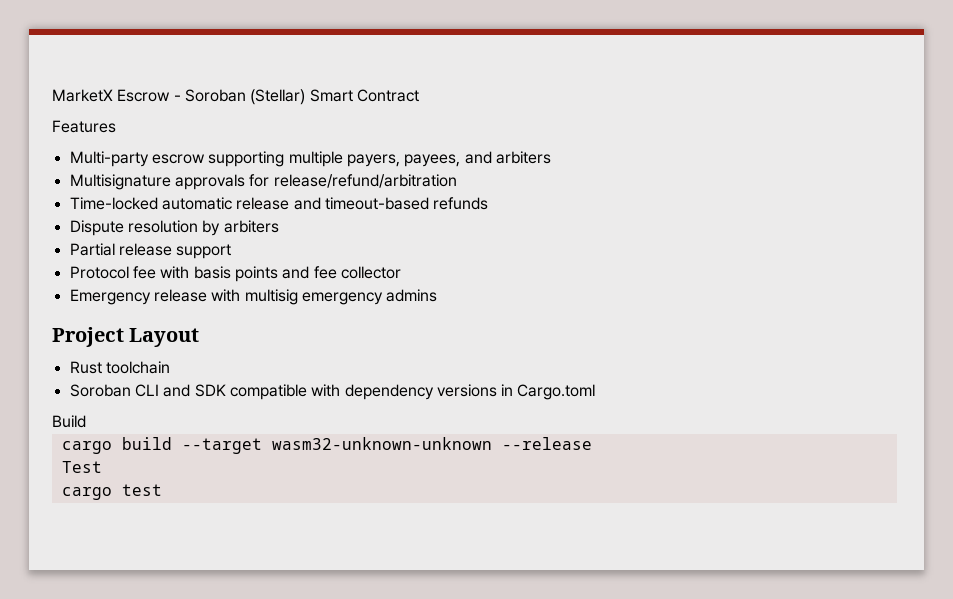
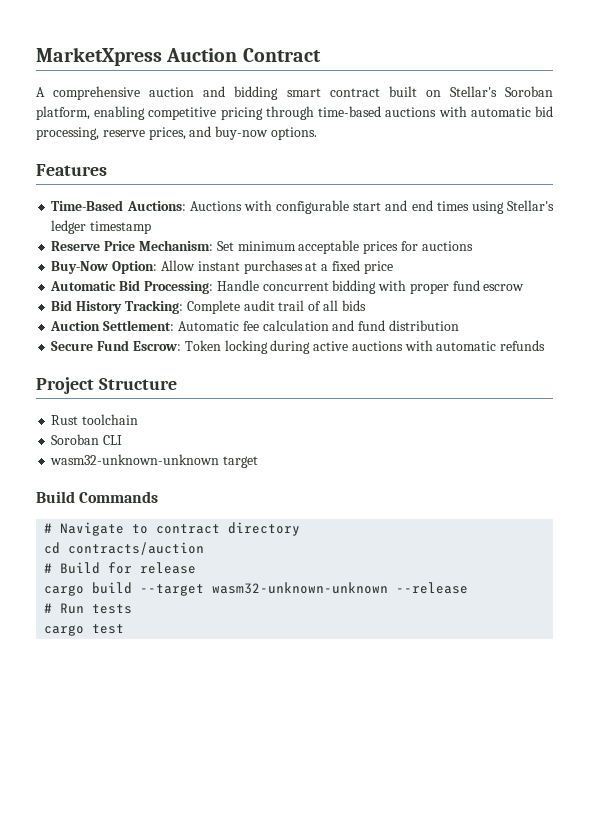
[52,89,419,105] [52,120,116,133] [69,151,551,167] [69,174,457,190] [69,197,489,210] [69,220,279,236] [69,243,232,259] [69,266,401,282] [69,289,438,305] MarketX Escrow - Soroban (Stellar) Smart Contract // Features // Multi-party escrow supporting multiple payers, payees, and arbiters // Multisignature approvals for release/refund/arbitration // Time-locked automatic release and timeout-based refunds // Dispute resolution by arbiters // Partial release support // Protocol fee with basis points and fee collector // Emergency release with multisig emergency admins -> [36,47,321,66] [36,86,554,100] [36,106,553,120] [36,126,317,140] [36,164,107,176] [51,200,555,214] [51,220,152,234] [51,240,473,254] [51,260,393,274] [50,280,525,294] [51,300,366,314] [50,320,459,331] [51,340,546,354] MarketXpress Auction Contract // A comprehensive auction and bidding smart contract built on Stellar's Soroban platform, enabling competitive pricing through time-based auctions with automatic bid processing, reserve prices, and buy-now options. // Features // Time-Based Auctions: Auctions with configurable start and end times using Stellar's ledger timestamp // Reserve Price Mechanism: Set minimum acceptable prices for auctions // Buy-Now Option: Allow instant purchases at a fixed price // Automatic Bid Processing: Handle concurrent bidding with proper fund escrow // Bid History Tracking: Complete audit trail of all bids // Auction Settlement: Automatic fee calculation and fund distribution // Secure Fund Escrow: Token locking during active auctions with automatic refunds
[129,328,200,347] Layout -> [98,378,177,390] Structure
[163,384,596,400] [52,415,86,428] and SDK compatible with dependency versions in Cargo.toml // Build -> [50,454,259,468] [36,491,159,503] [44,522,301,536] [44,542,205,555] [44,562,197,574] // wasm32-unknown-unknown target // Build Commands // # Navigate to contract directory // cd contracts/auction // # Build for release
[61,461,102,473] Test -> [44,603,133,614] # Run tests

